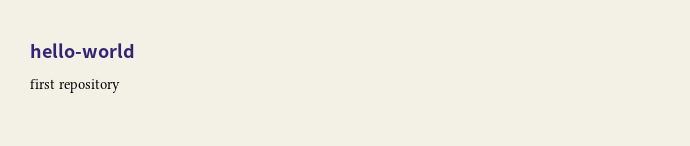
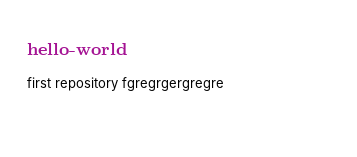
(120, 86) none -> [122,77,224,91] fgregrgergregre

